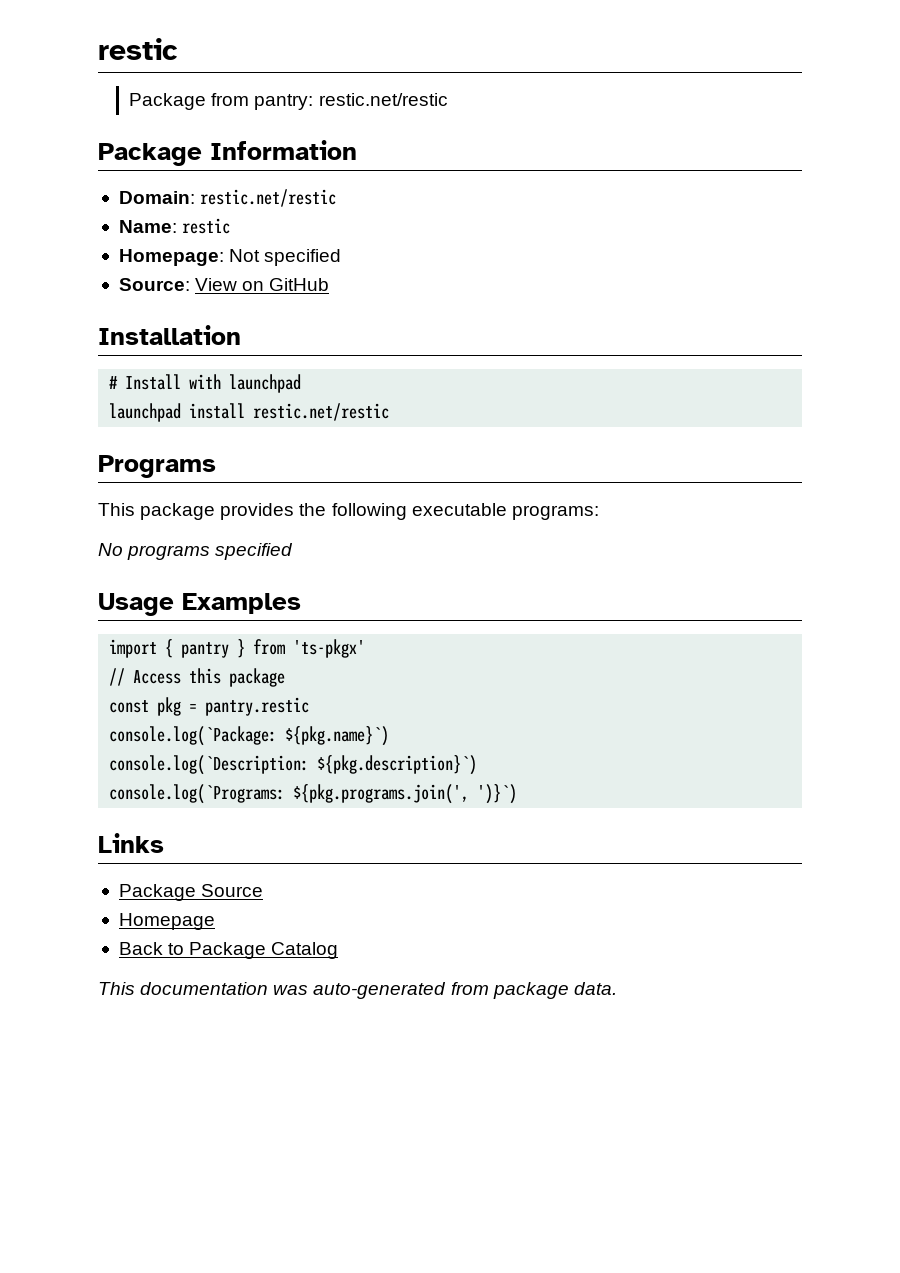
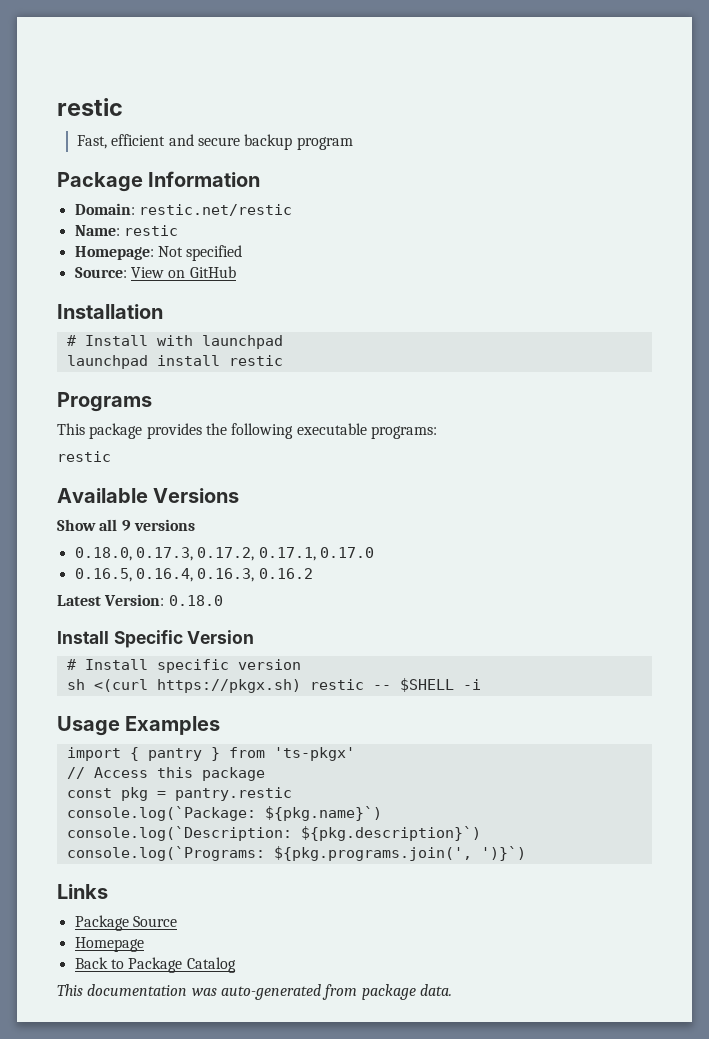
[98,38,178,60] [129,93,448,110] restic // Package from pantry: restic.net/restic -> [57,98,123,116] [76,134,353,150] restic // Fast, efficient and secure backup program
[253,403,390,421] restic.net/restic -> [228,355,283,366] restic
[98,543,294,560] No programs specified -> [57,451,111,462] [57,488,240,503] [57,519,195,531] [74,547,374,561] [74,568,313,582] [57,594,223,606] [57,630,255,648] [66,659,301,673] [66,678,481,693] restic // Available Versions // Show all 9 versions // 0.18.0, 0.17.3, 0.17.2, 0.17.1, 0.17.0 // 0.16.5, 0.16.4, 0.16.3, 0.16.2 // Latest Version: 0.18.0 // Install Specific Version // # Install specific version // sh <(curl https://pkgx.sh) restic -- $SHELL -i

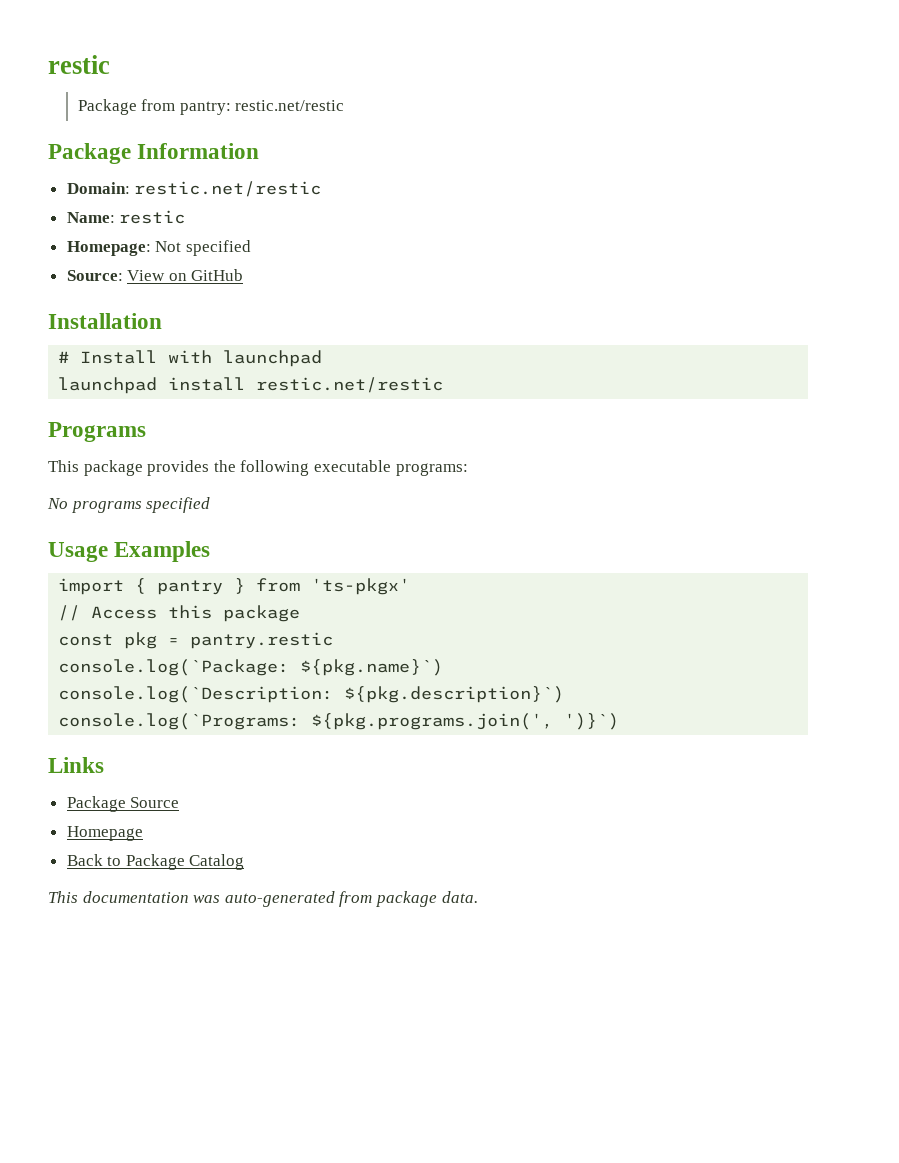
[57,98,123,116] [76,134,353,150] restic // Fast, efficient and secure backup program -> [48,55,110,74] [77,99,345,115] restic // Package from pantry: restic.net/restic
[228,355,283,366] restic -> [256,377,444,393] restic.net/restic
[57,451,111,462] [57,488,240,503] [57,519,195,531] [74,547,374,561] [74,568,313,582] [57,594,223,606] [57,630,255,648] [66,659,301,673] [66,678,481,693] restic // Available Versions // Show all 9 versions // 0.18.0, 0.17.3, 0.17.2, 0.17.1, 0.17.0 // 0.16.5, 0.16.4, 0.16.3, 0.16.2 // Latest Version: 0.18.0 // Install Specific Version // # Install specific version // sh <(curl https://pkgx.sh) restic -- $SHELL -i -> [47,497,211,513] No programs specified

